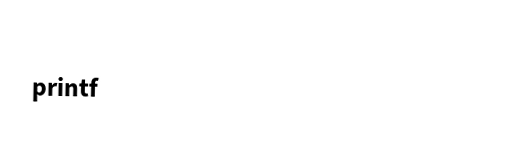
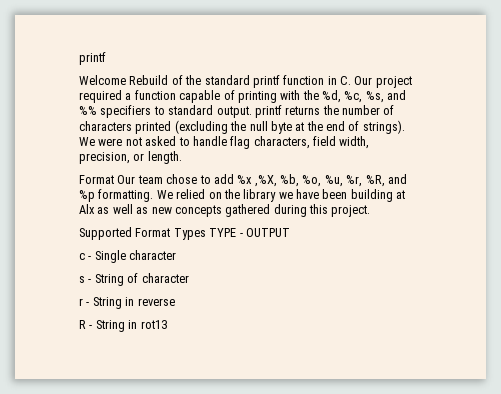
[31,76,100,103] printf -> [79,52,106,65] [79,75,412,88] [79,90,407,103] [79,105,395,118] [79,120,405,134] [79,136,370,149] [79,151,182,164] [79,174,407,187] [79,189,406,202] [79,204,371,217] [79,227,290,240] [79,250,177,263] [79,273,189,286] [79,297,175,309] [79,320,167,332] printf // Welcome Rebuild of the standard printf function in C. Our project required a function capable of printing with the %d, %c, %s, and %% specifiers to standard output. printf returns the number of characters printed (excluding the null byte at the end of strings). We were not asked to handle flag characters, field width, precision, or length. // Format Our team chose to add %x ,%X, %b, %o, %u, %r, %R, and %p formatting. We relied on the library we have been building at Alx as well as new concepts gathered during this project. // Supported Format Types TYPE - OUTPUT // c - Single character // s - String of character // r - String in reverse // R - String in rot13

